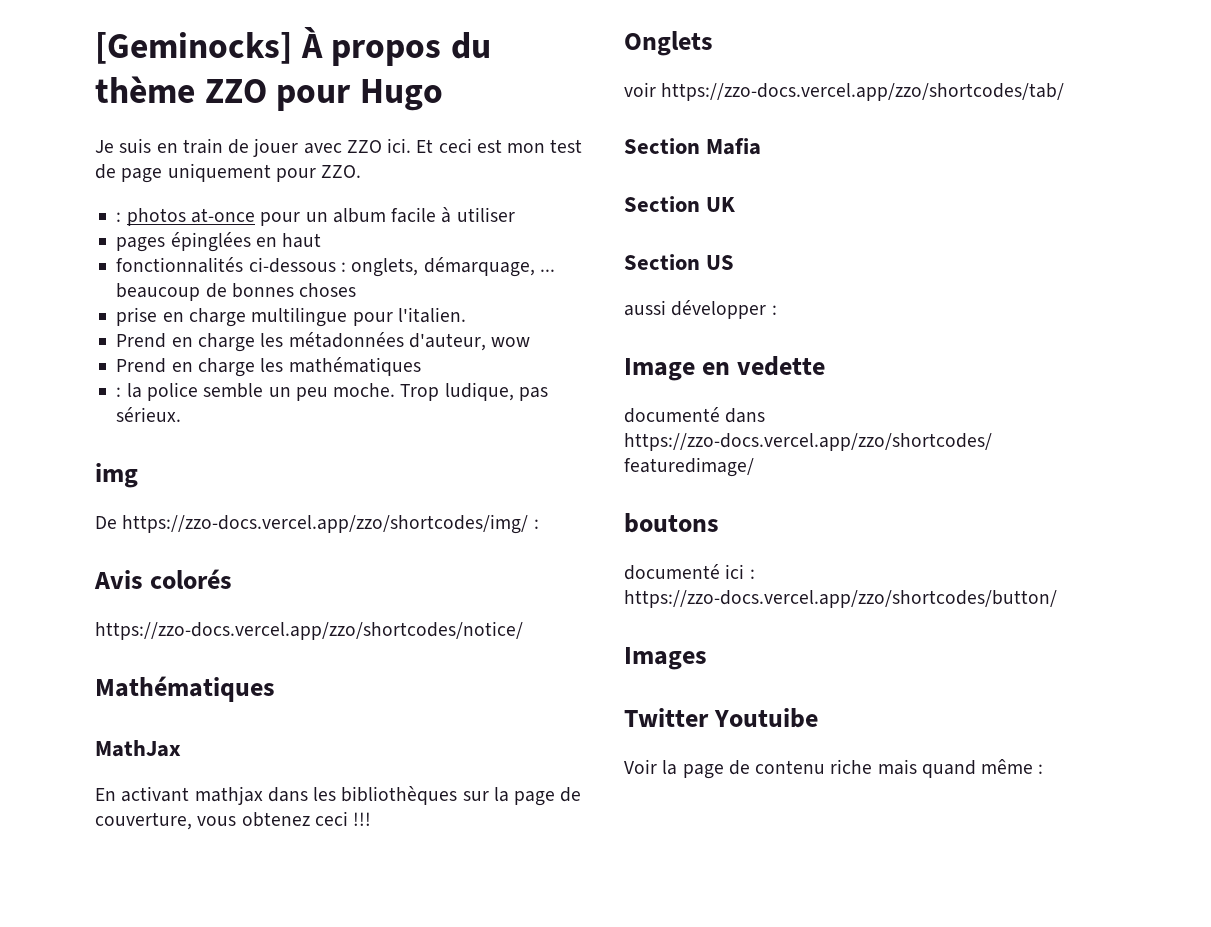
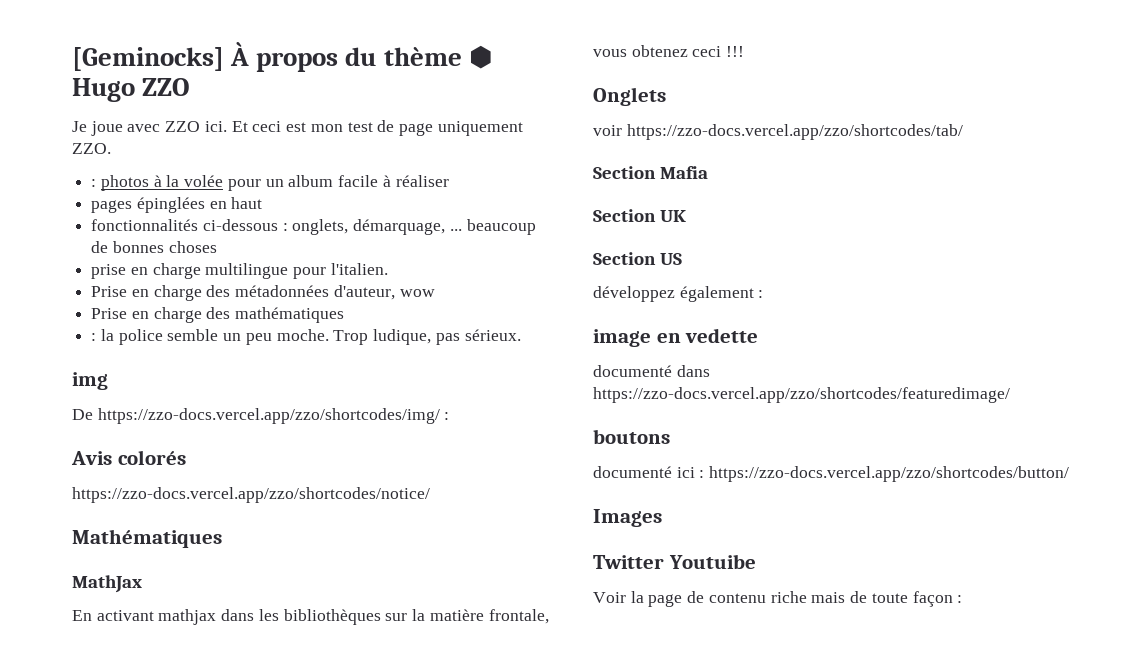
[204,79,443,111] ZZO pour Hugo -> [468,45,493,69] [72,78,190,102] ⬢ Hugo ZZO
[119,138,299,157] suis en train de jouer -> [90,121,123,136] joue
[275,168,316,182] pour -> (523, 128) none
[190,208,255,223] at-once -> [153,175,224,187] à la volée
[456,207,515,222] utiliser -> [395,175,449,187] réaliser
[116,333,284,352] Prend en charge les -> [91,285,231,301] Prise en charge des
[116,358,284,377] Prend en charge les -> [91,307,231,323] Prise en charge des
[514,787,582,806] [95,812,192,830] page de couverture, -> [429,609,549,624] matière frontale,
[624,300,777,319] [624,358,695,381] aussi développer : // Image -> [593,286,764,302] [593,329,651,347] développez également : // image
[921,759,1034,778] quand même -> [850,591,953,607] de toute façon

